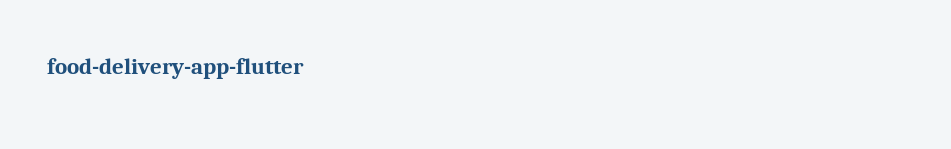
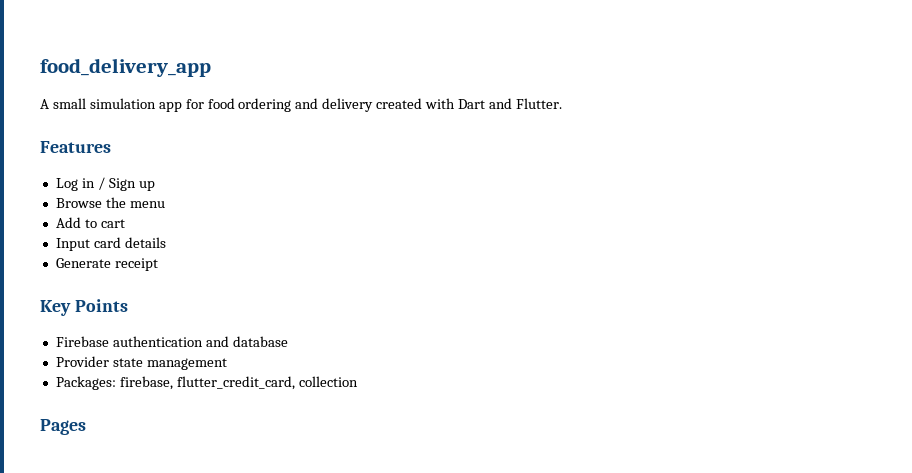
[47,58,304,79] food-delivery-app-flutter -> [40,58,211,77] [40,98,562,112] [40,141,111,153] [55,177,155,191] [55,197,165,208] [55,217,125,228] [55,237,166,251] [55,258,158,271] [40,299,128,316] [55,336,288,347] [55,356,227,370] [55,376,358,390] [40,419,86,435] food_delivery_app // A small simulation app for food ordering and delivery created with Dart and Flutter. // Features // Log in / Sign up // Browse the menu // Add to cart // Input card details // Generate receipt // Key Points // Firebase authentication and database // Provider state management // Packages: firebase, flutter_credit_card, collection // Pages

